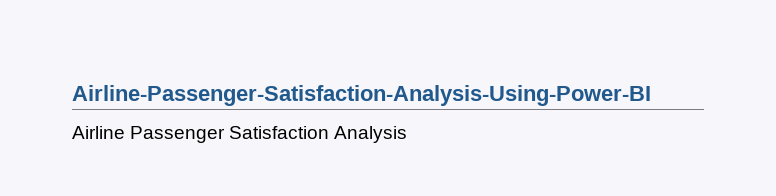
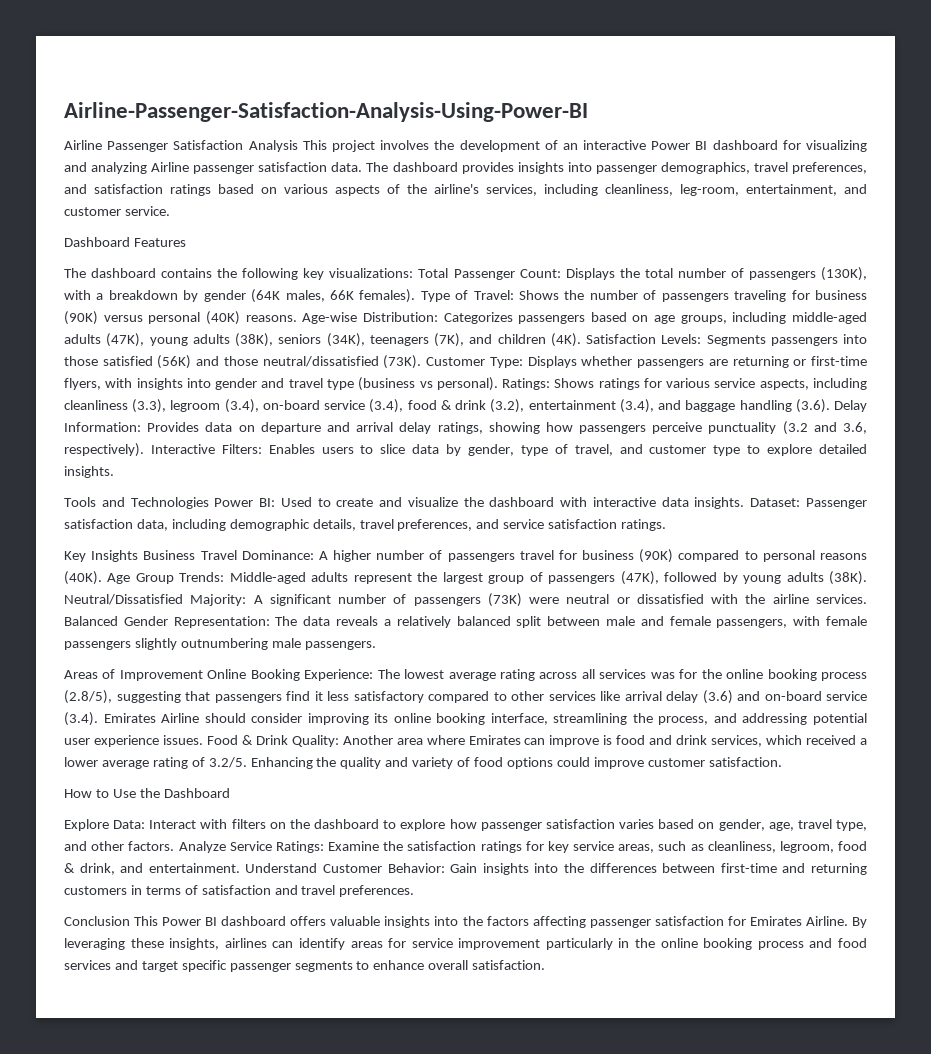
(408, 134) none -> [302,140,867,152] [64,162,867,174] [64,184,867,196] [64,206,170,216] [64,237,186,247] [64,267,867,281] [64,289,868,303] [64,311,867,325] [64,333,867,347] [64,355,868,369] [64,377,868,391] [64,399,868,413] [64,421,867,435] [64,443,868,457] [64,466,114,478] [64,497,867,509] [64,519,667,531] [64,549,867,563] [64,571,868,585] [64,593,867,607] [64,616,867,628] [64,638,376,650] [64,669,868,681] [64,690,867,704] [64,712,867,726] [64,735,868,747] [64,757,782,769] [64,788,230,798] [64,819,867,831] [64,841,867,853] [64,863,868,875] [64,885,415,897] [64,916,867,928] [64,938,868,950] [64,960,546,972] This project involves the development of an interactive Power BI dashboard for visualizing and analyzing Airline passenger satisfaction data. The dashboard provides insights into passenger demographics, travel preferences, and satisfaction ratings based on various aspects of the airline's services, including cleanliness, leg-room, entertainment, and customer service. // Dashboard Features // The dashboard contains the following key visualizations: Total Passenger Count: Displays the total number of passengers (130K), with a breakdown by gender (64K males, 66K females). Type of Travel: Shows the number of passengers traveling for business (90K) versus personal (40K) reasons. Age-wise Distribution: Categorizes passengers based on age groups, including middle-aged adults (47K), young adults (38K), seniors (34K), teenagers (7K), and children (4K). Satisfaction Levels: Segments passengers into those satisfied (56K) and those neutral/dissatisfied (73K). Customer Type: Displays whether passengers are returning or first-time flyers, with insights into gender and travel type (business vs personal). Ratings: Shows ratings for various service aspects, including cleanliness (3.3), legroom (3.4), on-board service (3.4), food & drink (3.2), entertainment (3.4), and baggage handling (3.6). Delay Information: Provides data on departure and arrival delay ratings, showing how passengers perceive punctuality (3.2 and 3.6, respectively). Interactive Filters: Enables users to slice data by gender, type of travel, and customer type to explore detailed insights. // Tools and Technologies Power BI: Used to create and visualize the dashboard with interactive data insights. Dataset: Passenger satisfaction data, including demographic details, travel preferences, and service satisfaction ratings. // Key Insights Business Travel Dominance: A higher number of passengers travel for business (90K) compared to personal reasons (40K). Age Group Trends: Middle-aged adults represent the largest group of passengers (47K), followed by young adults (38K). Neutral/Dissatisfied Majority: A significant number of passengers (73K) were neutral or dissatisfied with the airline services. Balanced Gender Representation: The data reveals a relatively balanced split between male and female passengers, with female passengers slightly outnumbering male passengers. // Areas of Improvement Online Booking Experience: The lowest average rating across all services was for the online booking process (2.8/5), suggesting that passengers find it less satisfactory compared to other services like arrival delay (3.6) and on-board service (3.4). Emirates Airline should consider improving its online booking interface, streamlining the process, and addressing potential user experience issues. Food & Drink Quality: Another area where Emirates can improve is food and drink services, which received a lower average rating of 3.2/5. Enhancing the quality and variety of food options could improve customer satisfaction. // How to Use the Dashboard // Explore Data: Interact with filters on the dashboard to explore how passenger satisfaction varies based on gender, age, travel type, and other factors. Analyze Service Ratings: Examine the satisfaction ratings for key service areas, such as cleanliness, legroom, food & drink, and entertainment. Understand Customer Behavior: Gain insights into the differences between first-time and returning customers in terms of satisfaction and travel preferences. // Conclusion This Power BI dashboard offers valuable insights into the factors affecting passenger satisfaction for Emirates Airline. By leveraging these insights, airlines can identify areas for service improvement particularly in the online booking process and food services and target specific passenger segments to enhance overall satisfaction.

